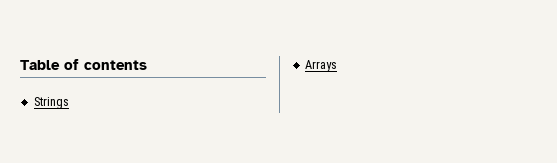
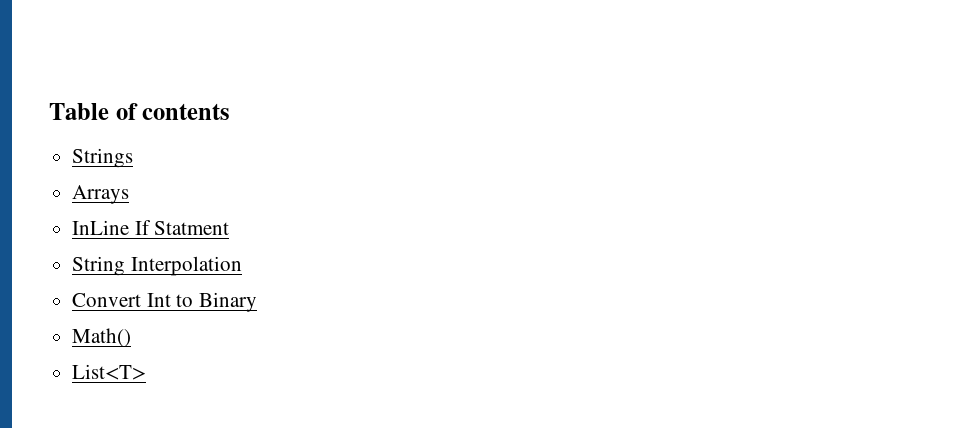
(337, 66) none -> [72,220,230,235] [72,256,242,276] [72,292,258,312] [72,328,132,347] [72,364,147,380] // InLine If Statment // String Interpolation // Convert Int to Binary // Math() // List<T>

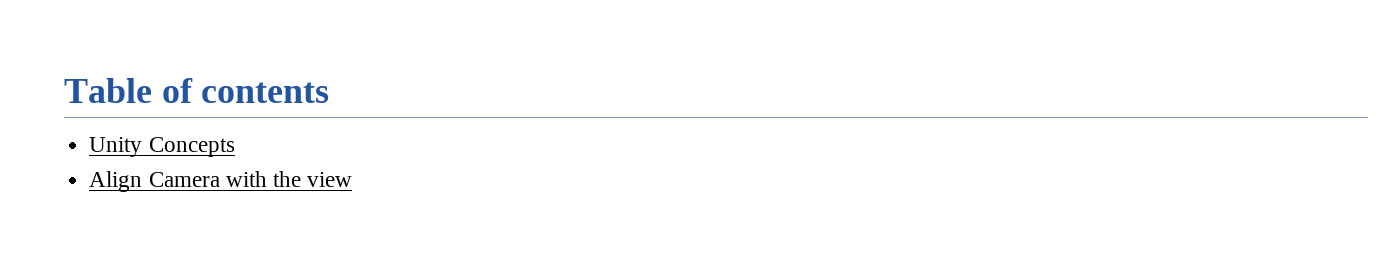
[72,148,134,168] [72,185,130,204] [72,220,230,235] [72,256,242,276] [72,292,258,312] [72,328,132,347] [72,364,147,380] Strings // Arrays // InLine If Statment // String Interpolation // Convert Int to Binary // Math() // List<T> -> [89,137,235,157] [89,171,353,192] Unity Concepts // Align Camera with the view

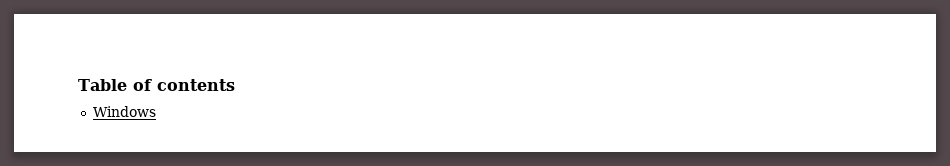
[89,137,235,157] [89,171,353,192] Unity Concepts // Align Camera with the view -> [92,106,156,117] Windows

